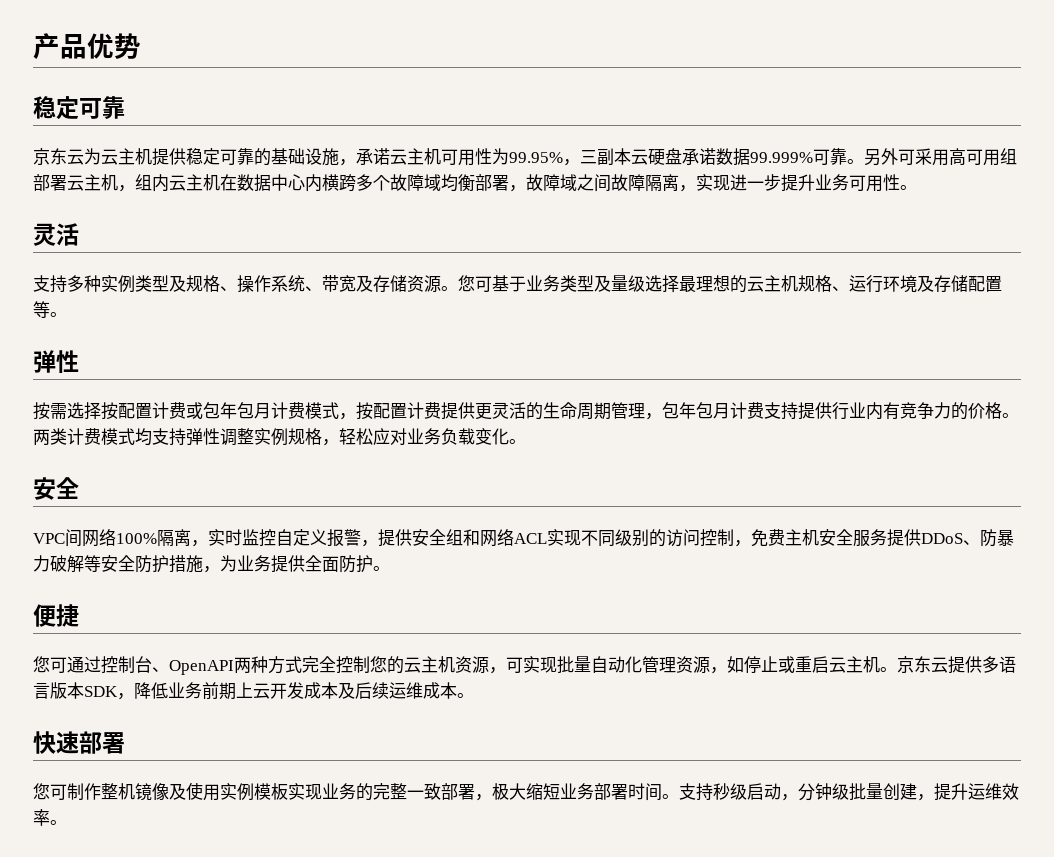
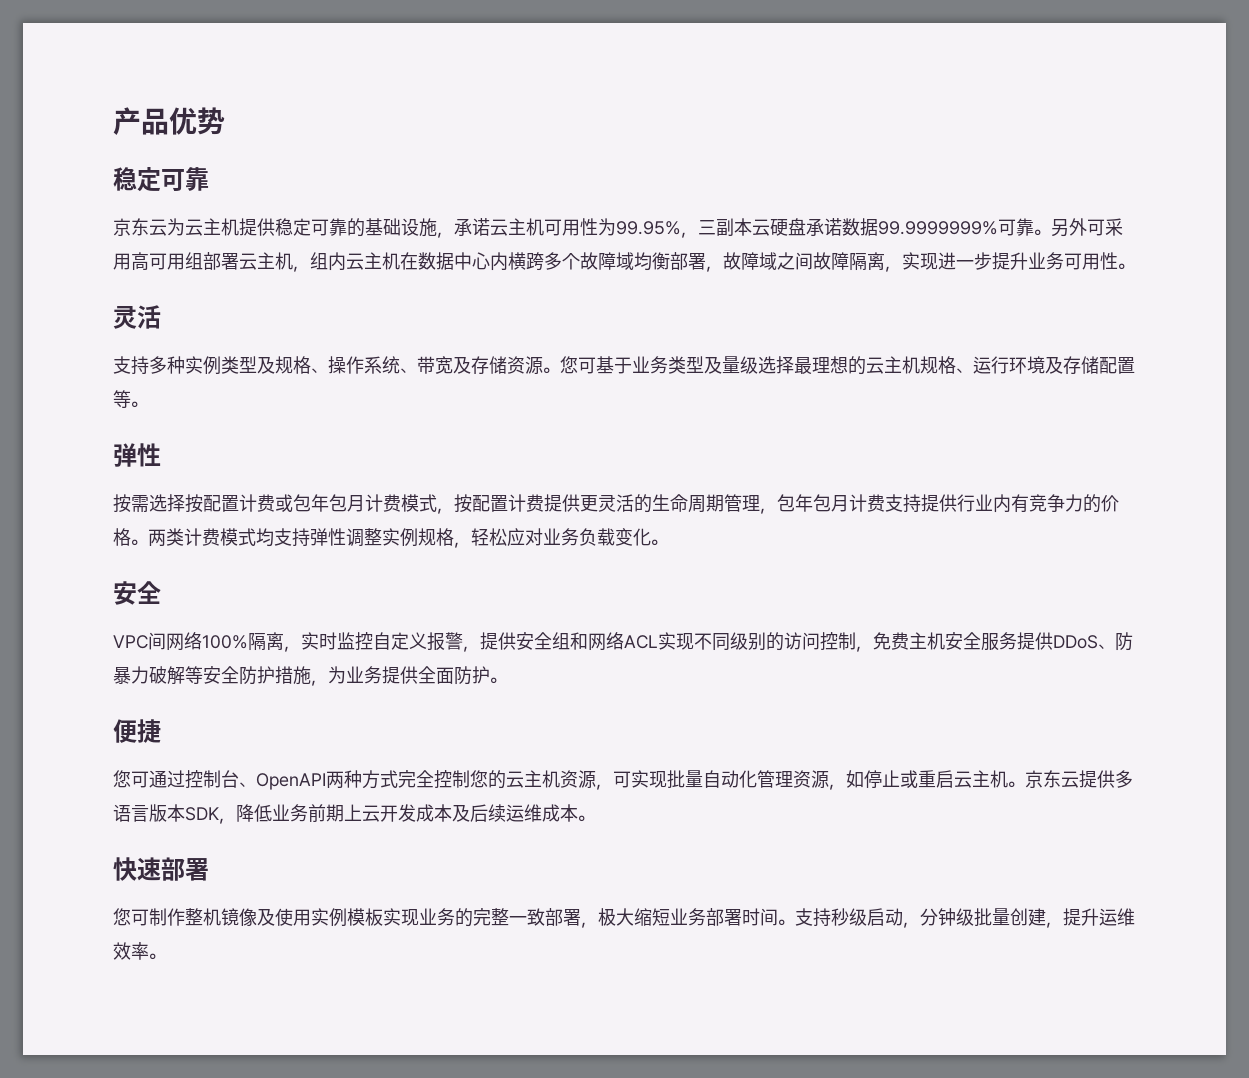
[750,152,813,163] 99.999% -> [878,221,998,235] 99.9999999%

